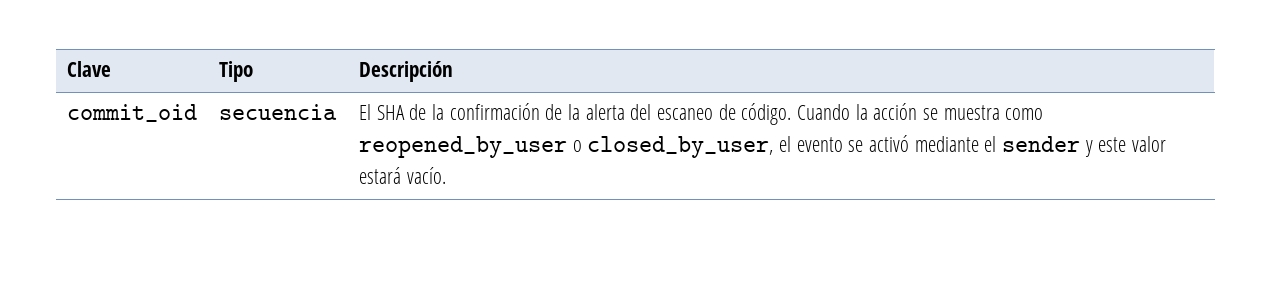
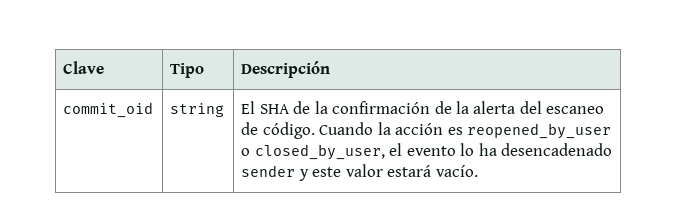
[218,104,337,120] secuencia -> [170,103,225,117] string
[923,105,1044,120] se muestra como -> [447,127,463,135] es
[848,135,997,152] se activó mediante el -> [460,143,612,156] lo ha desencadenado

